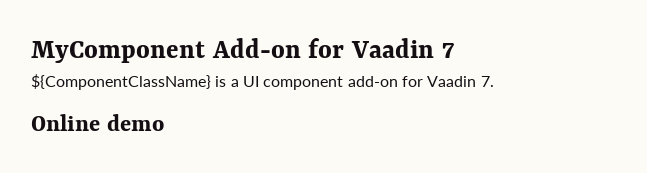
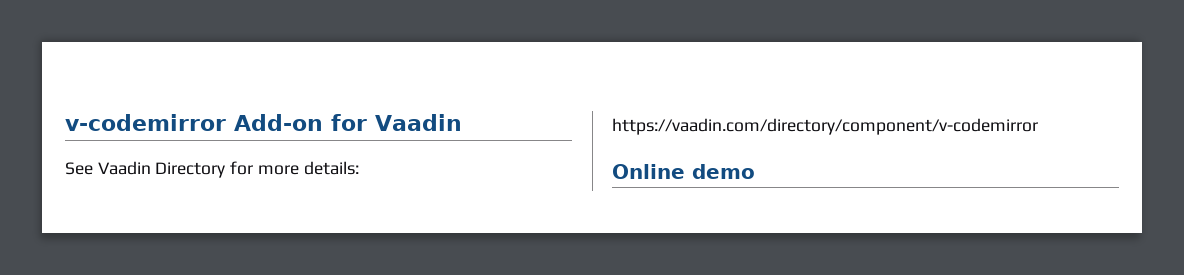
[31,41,205,63] MyComponent -> [65,114,226,131] v-codemirror
[441,43,455,58] [31,74,494,90] 7 // ${ComponentClassName} is a UI component add-on for Vaadin 7. -> [65,161,359,178] [612,118,1038,135] // See Vaadin Directory for more details: https://vaadin.com/directory/component/v-codemirror

